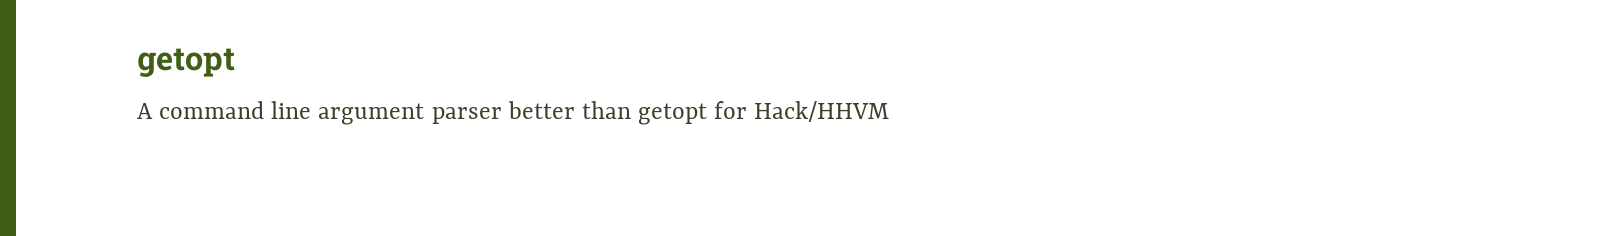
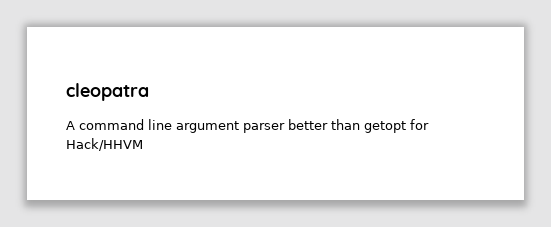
[137,48,235,77] getopt -> [66,83,149,101] cleopatra

